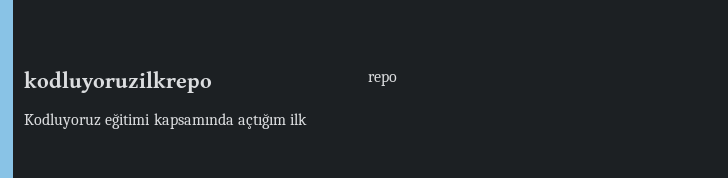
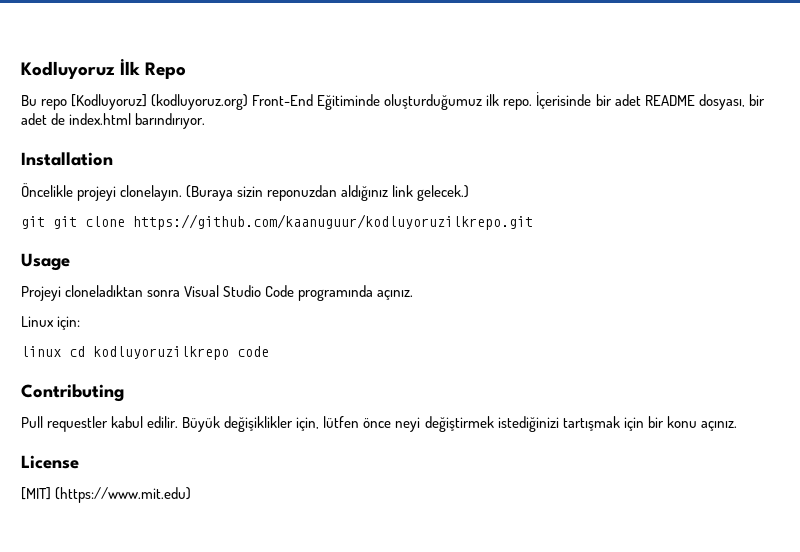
[24,71,212,93] [24,113,308,129] [368,73,397,86] kodluyoruzilkrepo // Kodluyoruz eğitimi kapsamında açtığım ilk repo -> [21,58,187,79] [21,92,765,110] [21,113,206,129] [21,152,113,166] [21,183,470,201] [21,214,533,230] [21,253,70,271] [21,285,414,301] [21,316,81,330] [21,346,269,360] [21,384,124,402] [21,416,737,432] [21,455,79,469] [21,487,192,503] Kodluyoruz İlk Repo // Bu repo [Kodluyoruz] (kodluyoruz.org) Front-End Eğitiminde oluşturduğumuz ilk repo. İçerisinde bir adet README dosyası, bir adet de index.html barındırıyor. // Installation // Öncelikle projeyi clonelayın. (Buraya sizin reponuzdan aldığınız link gelecek.) // git git clone https://github.com/kaanuguur/kodluyoruzilkrepo.git // Usage // Projeyi cloneladıktan sonra Visual Studio Code programında açınız. // Linux için: // linux cd kodluyoruzilkrepo code // Contributing // Pull requestler kabul edilir. Büyük değişiklikler için, lütfen önce neyi değiştirmek istediğinizi tartışmak için bir konu açınız. // License // [MIT] (https://www.mit.edu)

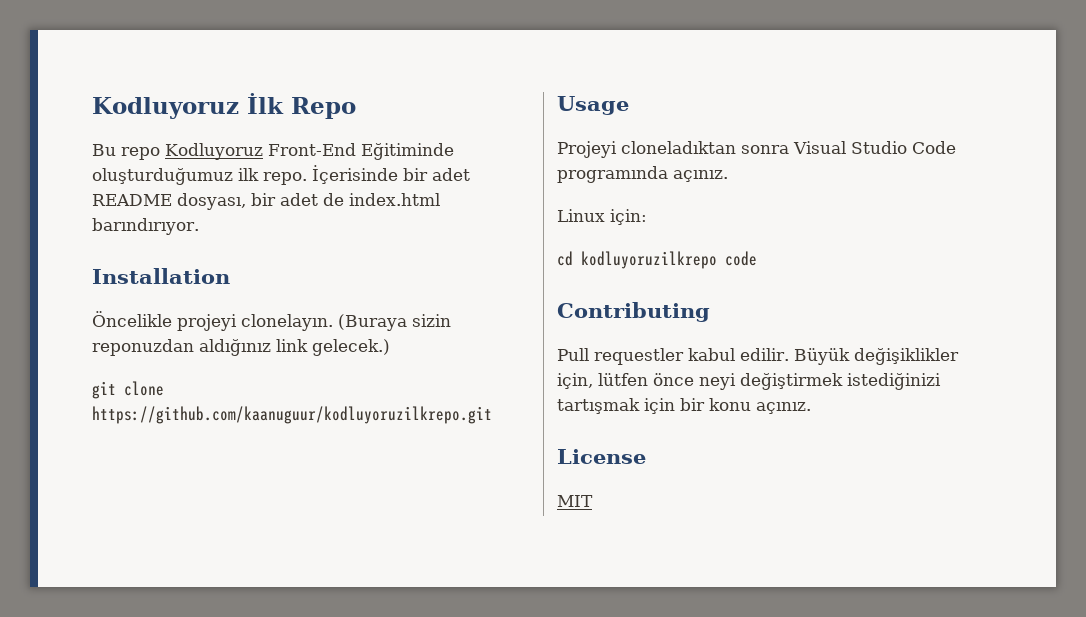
[71,94,249,110] [Kodluyoruz] (kodluyoruz.org) -> [165,143,263,160] Kodluyoruz
[53,216,77,229] git -> (116, 390) none
[21,346,61,357] linux -> (647, 217) none
[21,487,192,503] [MIT] (https://www.mit.edu) -> [557,495,593,507] MIT

